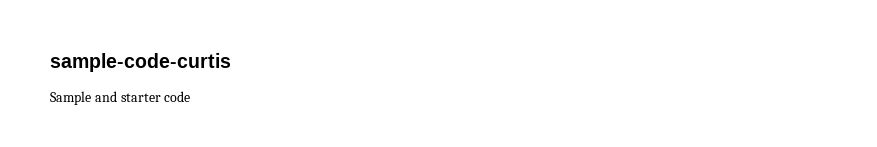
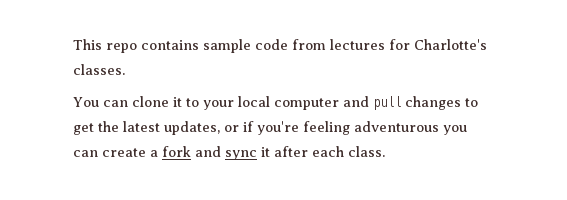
[50,53,231,72] [50,91,191,105] sample-code-curtis // Sample and starter code -> [73,39,487,53] [73,64,125,75] [73,96,478,110] [73,121,467,135] [73,146,385,160] This repo contains sample code from lectures for Charlotte's classes. // You can clone it to your local computer and pull changes to get the latest updates, or if you're feeling adventurous you can create a fork and sync it after each class.

